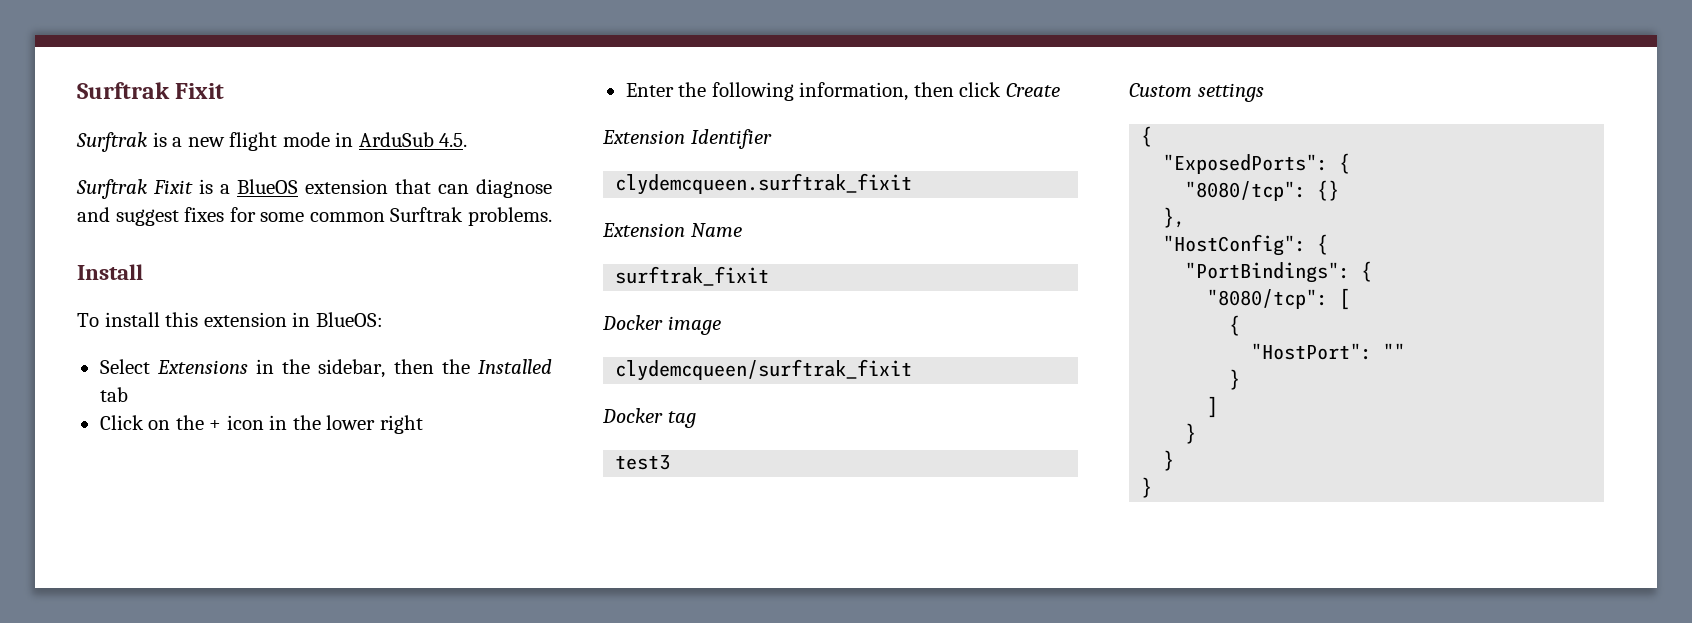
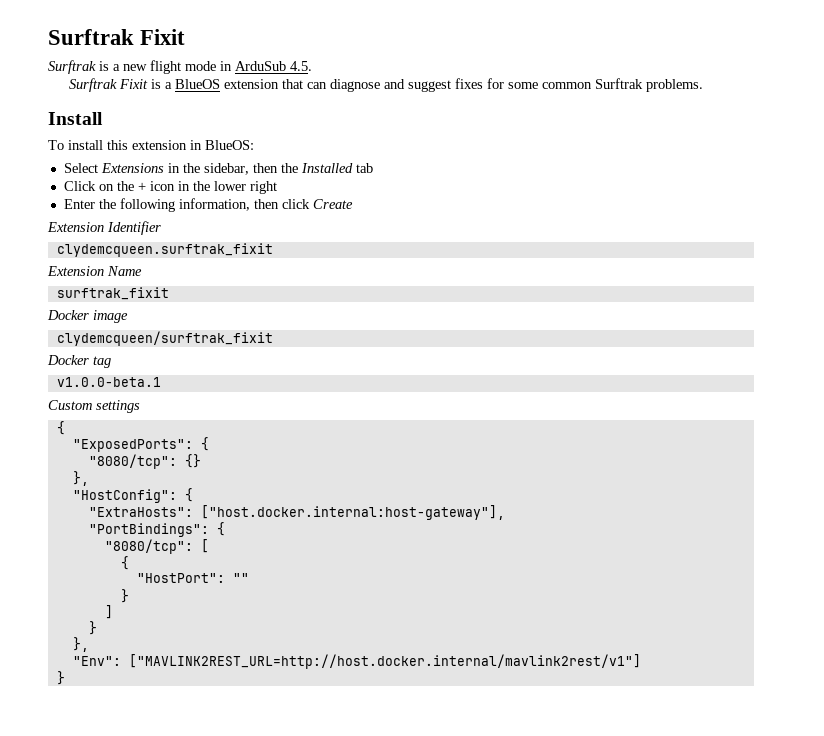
[615,455,671,470] test3 -> [56,377,161,387] v1.0.0-beta.1
(1329, 244) none -> [88,505,505,520] // "ExtraHosts": ["host.docker.internal:host-gateway"],
[1163,450,1175,471] } -> [72,637,89,652] [72,654,641,669] }, // "Env": ["MAVLINK2REST_URL=http://host.docker.internal/mavlink2rest/v1"]

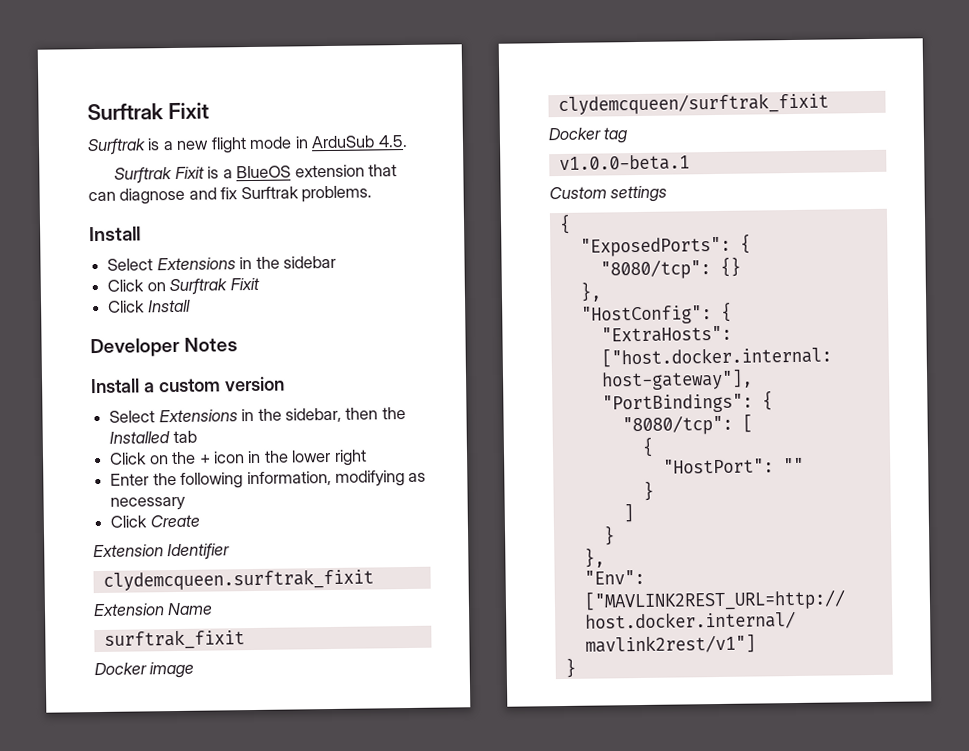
[408,78,704,92] [48,112,103,125] [48,140,254,150] suggest fixes for some common Surftrak problems. // Install // To install this extension in BlueOS: -> [220,185,373,203] [89,226,141,242] [107,255,336,271] [107,277,260,296] [108,299,191,313] [90,337,239,358] [91,376,285,394] fix Surftrak problems. // Install // Select Extensions in the sidebar // Click on Surftrak Fixit // Click Install // Developer Notes // Install a custom version
[253,199,310,209] then click -> [334,470,427,487] [110,496,187,511] [110,515,148,528] modifying as necessary // Click

